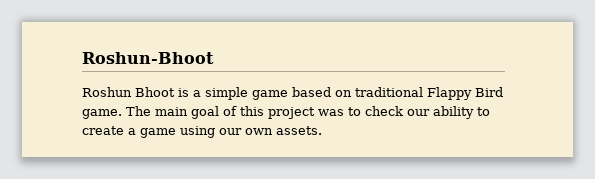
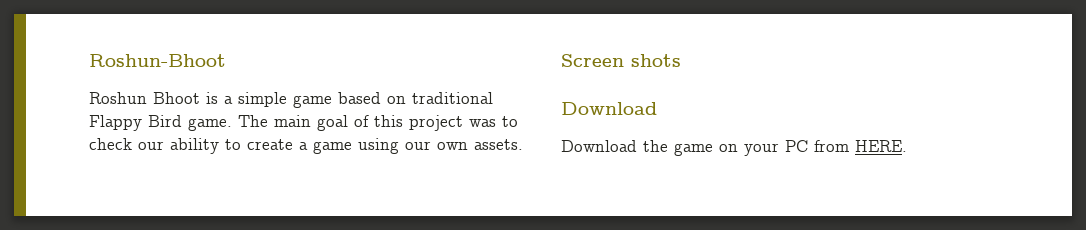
(322, 130) none -> [561,54,681,67] [561,102,657,115] [561,140,907,156] // Screen shots // Download // Download the game on your PC from HERE.

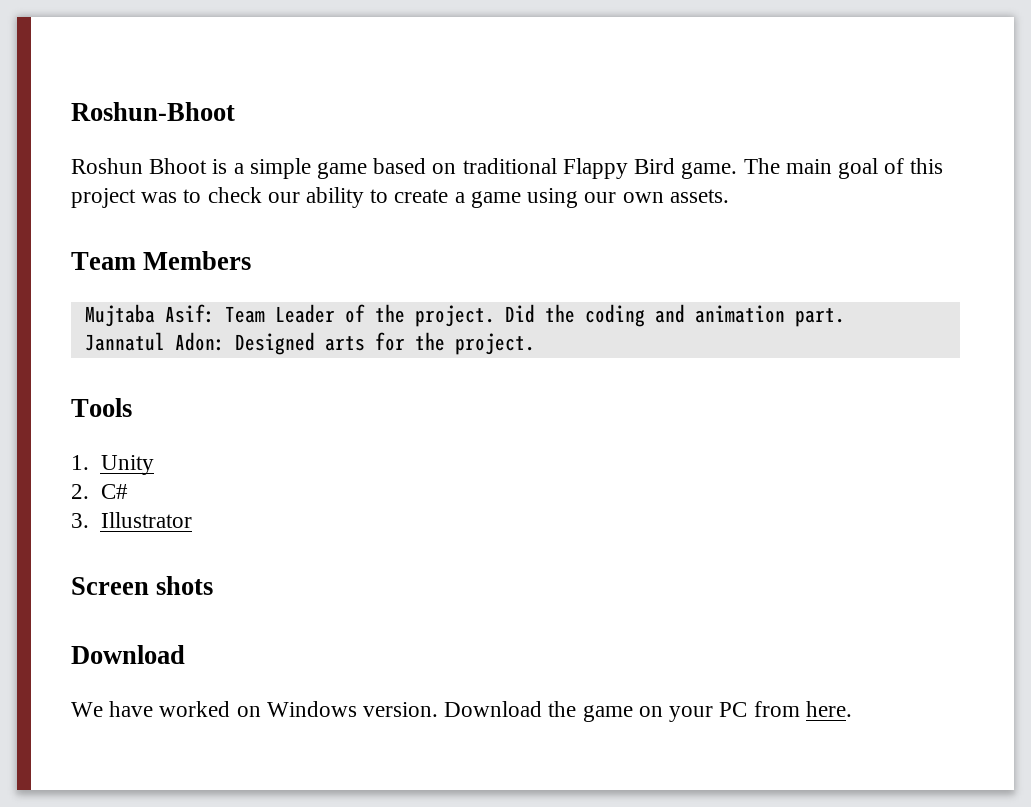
[561,54,681,67] [561,102,657,115] Screen shots // Download // -> [71,251,252,270] [84,304,845,327] [84,332,535,355] [71,398,132,417] [71,455,154,475] [71,484,128,499] [71,512,192,528] [71,576,214,595] [71,645,185,664] [71,701,439,717] Team Members // Mujtaba Asif: Team Leader of the project. Did the coding and animation part. // Jannatul Adon: Designed arts for the project. // Tools // 1. Unity // 2. C# // 3. Illustrator // Screen shots // Download // We have worked on Windows version.
[855,140,907,152] HERE. -> [805,701,852,717] here.

